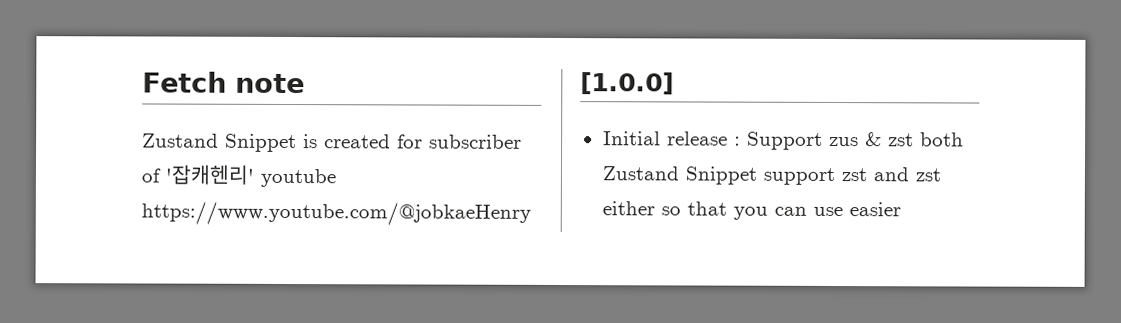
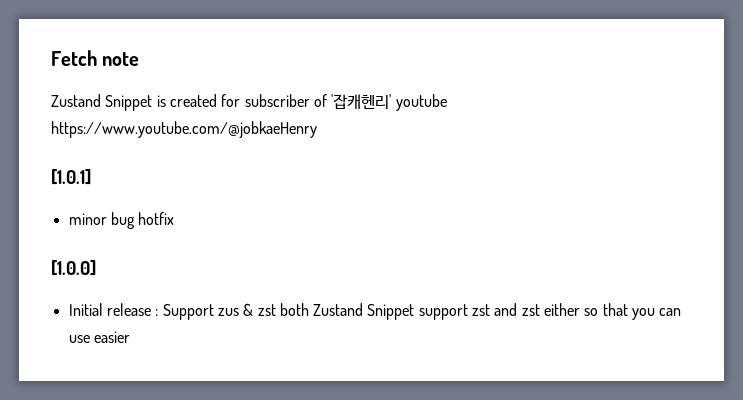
(531, 213) none -> [51,169,91,185] [68,212,175,229] // [1.0.1] // minor bug hotfix

